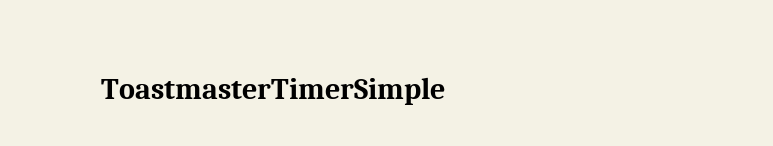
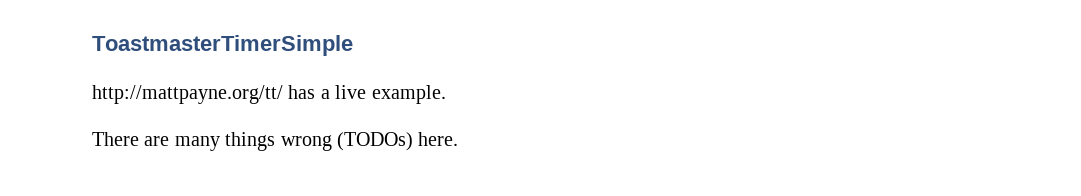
(445, 91) none -> [92,85,446,104] [92,132,459,151] // http://mattpayne.org/tt/ has a live example. // There are many things wrong (TODOs) here.

